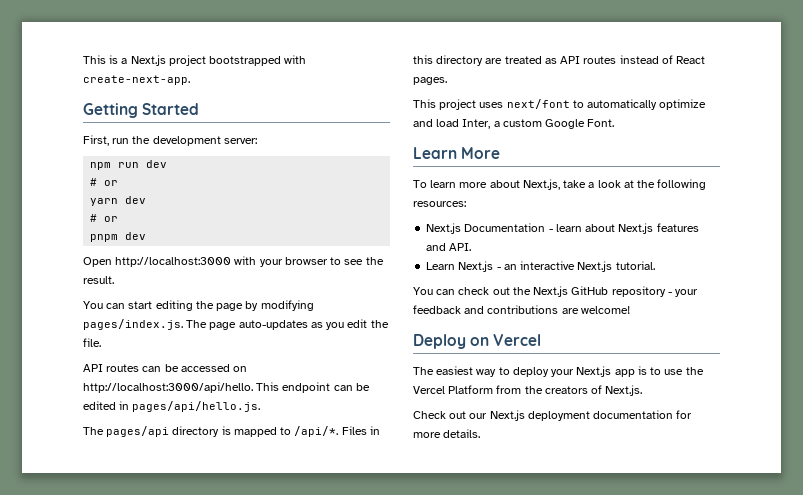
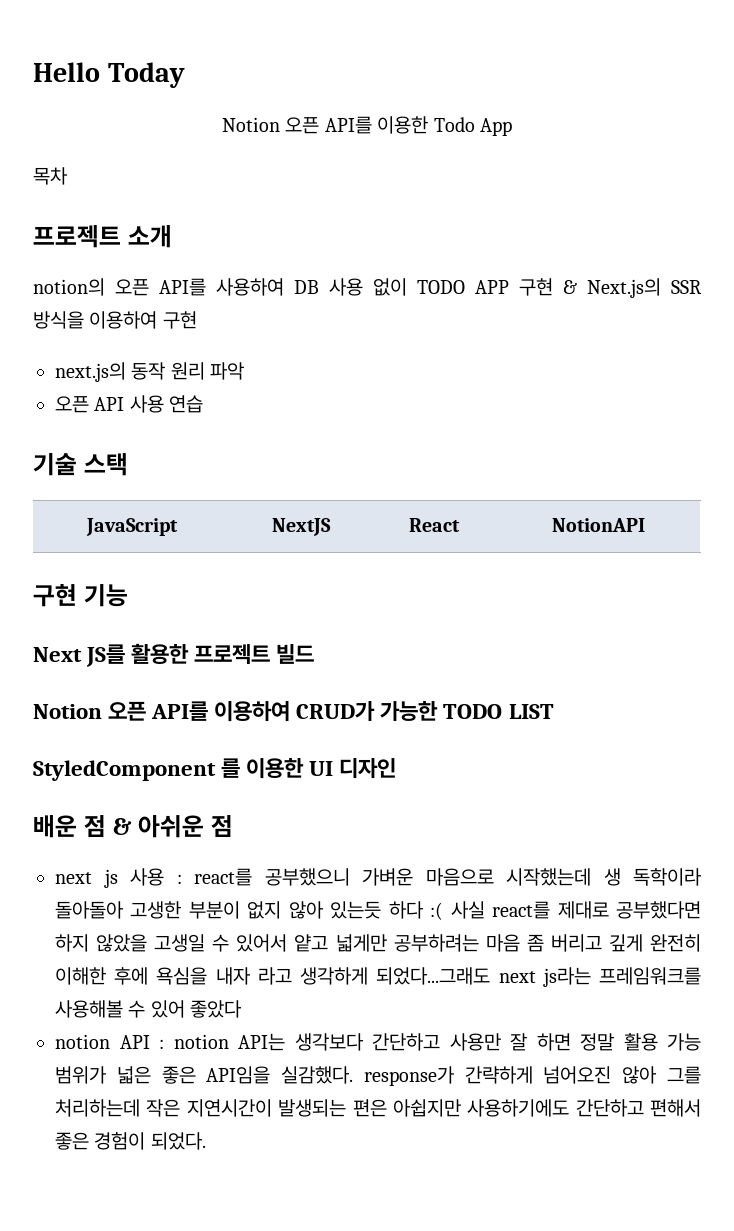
[83,55,307,66] [83,75,190,85] [83,103,200,118] [83,135,257,146] [90,160,168,170] [90,178,119,186] [90,196,147,206] [90,214,119,222] [90,232,147,242] [83,256,384,267] [83,276,114,284] [83,300,314,311] [83,319,389,330] [83,338,101,347] [83,364,248,372] [83,382,370,393] [83,401,261,412] [83,426,380,437] [413,55,706,66] [413,77,447,85] [413,99,707,110] [413,119,615,129] [413,147,501,159] [413,179,707,190] [413,201,466,207] [426,223,699,234] [426,243,472,251] [426,261,655,272] [413,286,699,297] [413,305,630,314] [413,334,542,349] [413,366,704,377] [413,385,643,396] [413,410,693,421] [413,429,481,438] This is a Next.js project bootstrapped with create-next-app. // Getting Started // First, run the development server: // npm run dev // # or // yarn dev // # or // pnpm dev // Open http://localhost:3000 with your browser to see the result. // You can start editing the page by modifying pages/index.js. The page auto-updates as you edit the file. // API routes can be accessed on http://localhost:3000/api/hello. This endpoint can be edited in pages/api/hello.js. // The pages/api directory is mapped to /api/*. Files in this directory are treated as API routes instead of React pages. // This project uses next/font to automatically optimize and load Inter, a custom Google Font. // Learn More // To learn more about Next.js, take a look at the following resources: // Next.js Documentation - learn about Next.js features and API. // Learn Next.js - an interactive Next.js tutorial. // You can check out the Next.js GitHub repository - your feedback and contributions are welcome! // Deploy on Vercel // The easiest way to deploy your Next.js app is to use the Vercel Platform from the creators of Next.js. // Check out our Next.js deployment documentation for more details. -> [33,62,185,88] [222,116,512,136] [33,167,68,185] [33,225,172,248] [33,278,702,298] [33,311,197,329] [55,362,245,382] [55,395,204,413] [33,453,128,476] [86,518,178,536] [271,518,331,536] [408,518,460,532] [552,518,645,532] [33,584,128,607] [33,643,315,667] [33,701,554,722] [33,758,397,781] [33,815,233,838] [55,868,702,888] [55,901,701,920] [55,934,701,952] [55,967,701,987] [55,1000,243,1018] [55,1033,701,1051] [55,1066,701,1086] [55,1099,701,1117] [55,1132,206,1150] Hello Today // Notion 오픈 API를 이용한 Todo App // 목차 // 프로젝트 소개 // notion의 오픈 API를 사용하여 DB 사용 없이 TODO APP 구현 & Next.js의 SSR 방식을 이용하여 구현 // next.js의 동작 원리 파악 // 오픈 API 사용 연습 // 기술 스택 // JavaScript | NextJS | React | NotionAPI // 구현 기능 // Next JS를 활용한 프로젝트 빌드 // Notion 오픈 API를 이용하여 CRUD가 가능한 TODO LIST // StyledComponent 를 이용한 UI 디자인 // 배운 점 & 아쉬운 점 // next js 사용 : react를 공부했으니 가벼운 마음으로 시작했는데 생 독학이라 돌아돌아 고생한 부분이 없지 않아 있는듯 하다 :( 사실 react를 제대로 공부했다면 하지 않았을 고생일 수 있어서 얕고 넓게만 공부하려는 마음 좀 버리고 깊게 완전히 이해한 후에 욕심을 내자 라고 생각하게 되었다...그래도 next js라는 프레임워크를 사용해볼 수 있어 좋았다 // notion API : notion API는 생각보다 간단하고 사용만 잘 하면 정말 활용 가능 범위가 넓은 좋은 API임을 실감했다. response가 간략하게 넘어오진 않아 그를 처리하는데 작은 지연시간이 발생되는 편은 아쉽지만 사용하기에도 간단하고 편해서 좋은 경험이 되었다.

